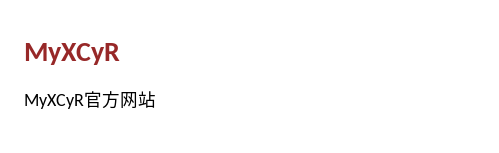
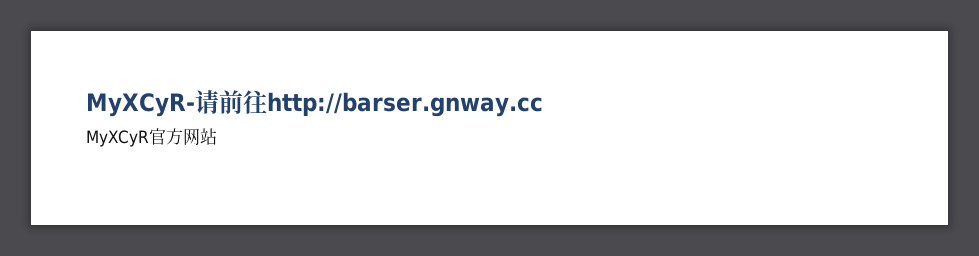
[24,43,120,65] MyXCyR -> [86,90,543,117] MyXCyR-请前往http://barser.gnway.cc

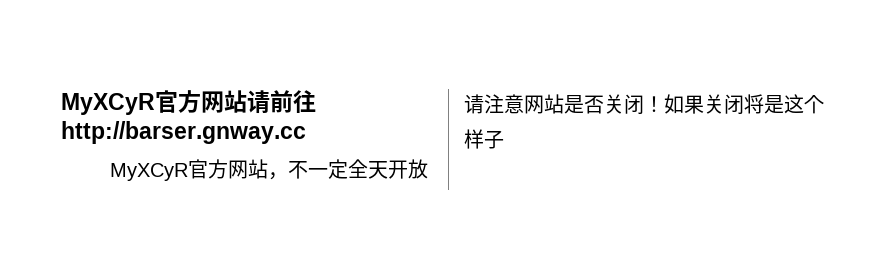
[86,93,195,117] MyXCyR- -> [61,90,247,115] MyXCyR官方网站
(217, 136) none -> [268,159,429,180] [464,94,824,115] [464,129,504,149] ，不一定全天开放请注意网站是否关闭！如果关闭将是这个样子

